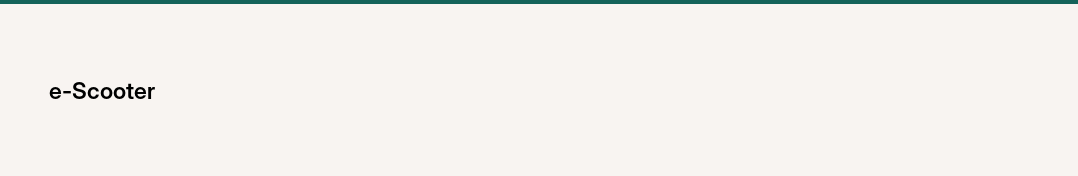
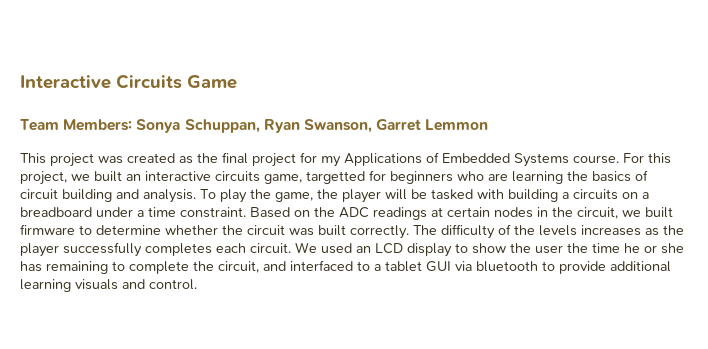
[49,82,155,99] e-Scooter -> [20,74,237,89] [20,119,489,133] [20,152,671,167] [20,170,648,185] [20,189,649,203] [20,207,673,220] [20,224,684,239] [20,242,684,257] [20,260,671,274] [20,279,197,292] Interactive Circuits Game // Team Members: Sonya Schuppan, Ryan Swanson, Garret Lemmon // This project was created as the final project for my Applications of Embedded Systems course. For this project, we built an interactive circuits game, targetted for beginners who are learning the basics of circuit building and analysis. To play the game, the player will be tasked with building a circuits on a breadboard under a time constraint. Based on the ADC readings at certain nodes in the circuit, we built firmware to determine whether the circuit was built correctly. The difficulty of the levels increases as the player successfully completes each circuit. We used an LCD display to show the user the time he or she has remaining to complete the circuit, and interfaced to a tablet GUI via bluetooth to provide additional learning visuals and control.

